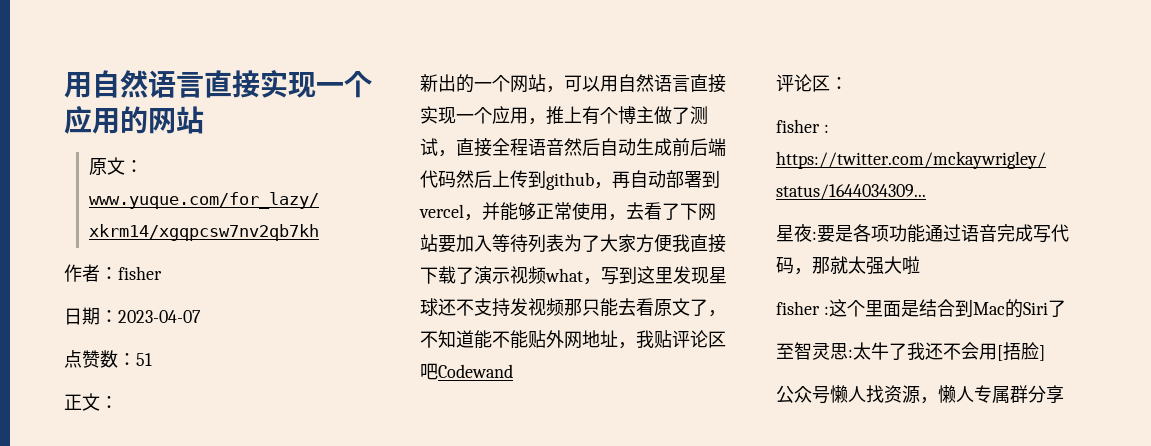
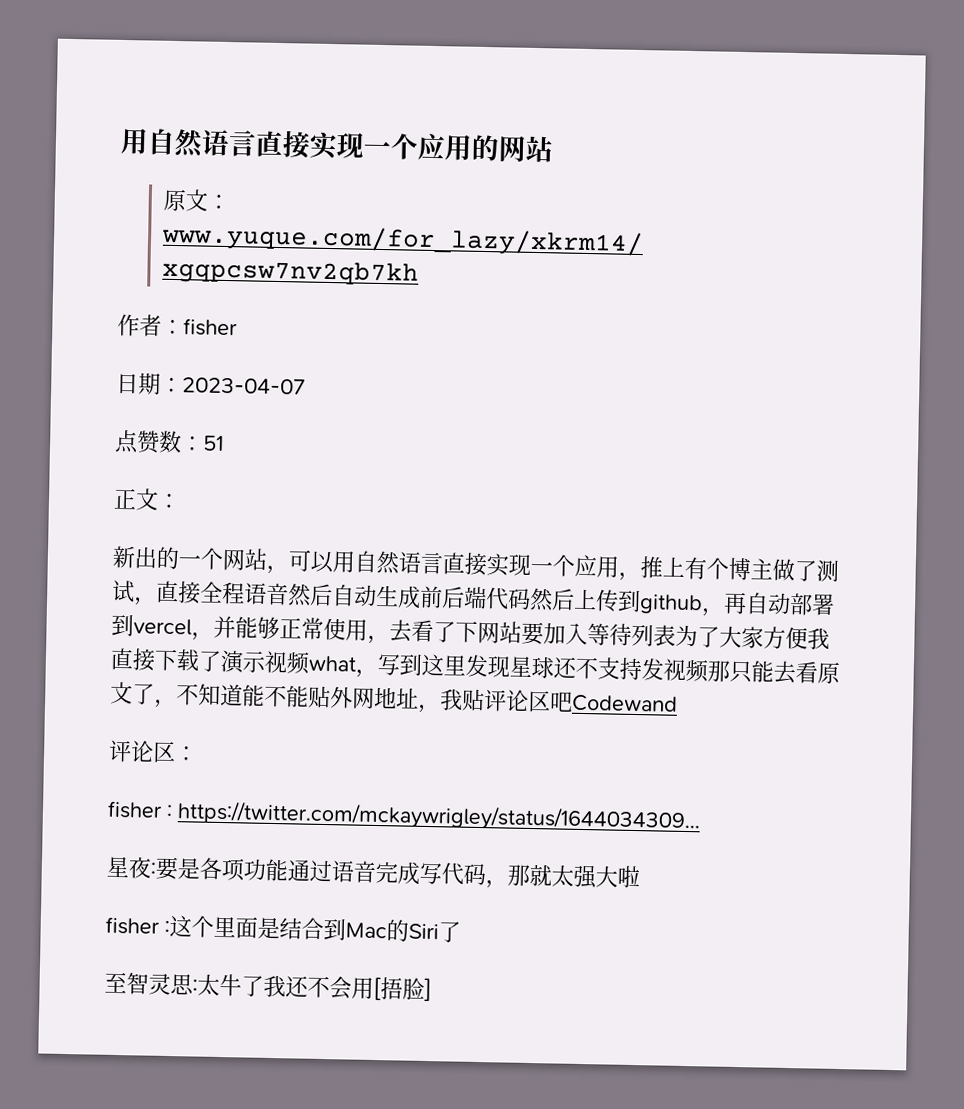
[776,385,1064,404] // 公众号懒人找资源，懒人专属群分享 -> (432, 989) none

